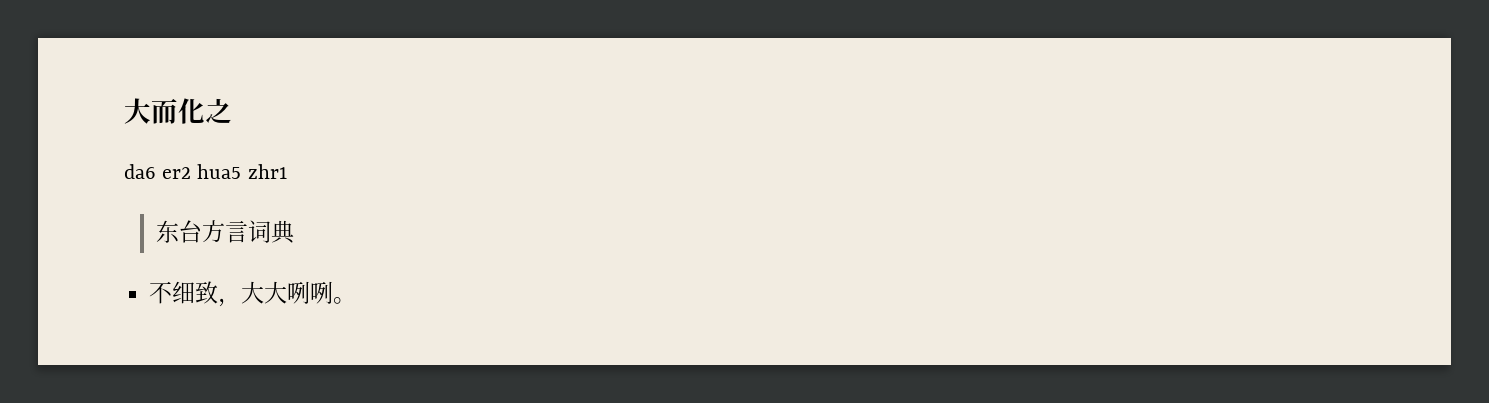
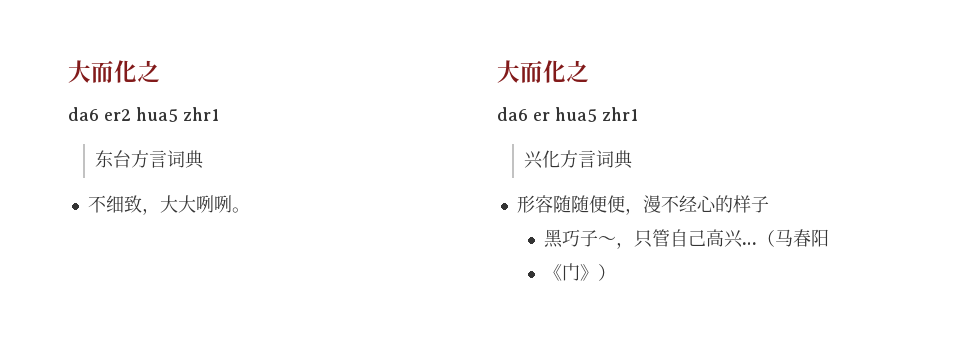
(357, 300) none -> [497,60,589,83] [497,107,638,122] [524,150,634,169] [516,195,769,215] [544,229,830,249] [544,263,617,281] // 大而化之 // da6 er hua5 zhr1 // 兴化方言词典 // 形容随随便便，漫不经心的样子 // 黑巧子～，只管自己高兴…（马春阳 // 《门》）

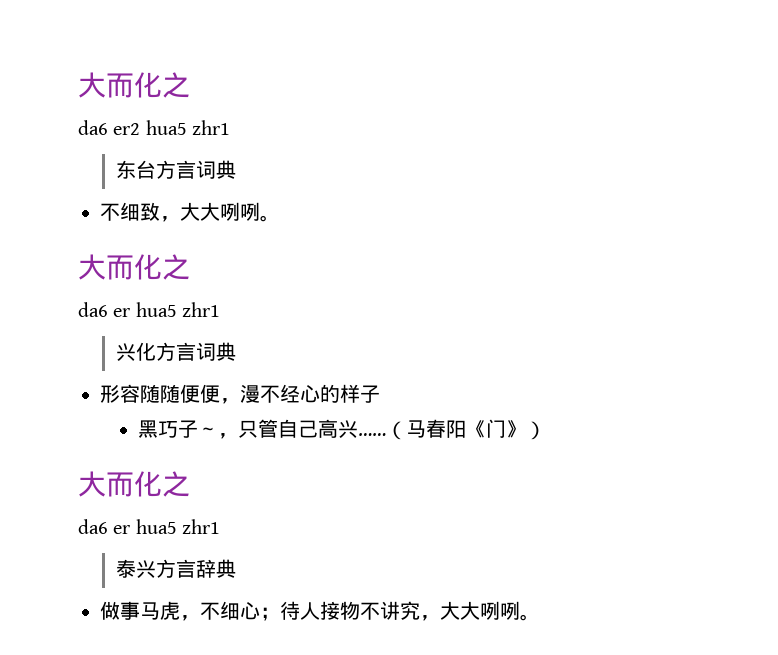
[742,242,758,245] … -> [357,433,386,436] ……
(830, 238) // -> (466, 429) none
(617, 272) none -> [78,471,190,497] [78,519,221,534] [115,559,236,578] [100,601,540,621] // 大而化之 // da6 er hua5 zhr1 // 泰兴方言辞典 // 做事马虎，不细心；待人接物不讲究，大大咧咧。

